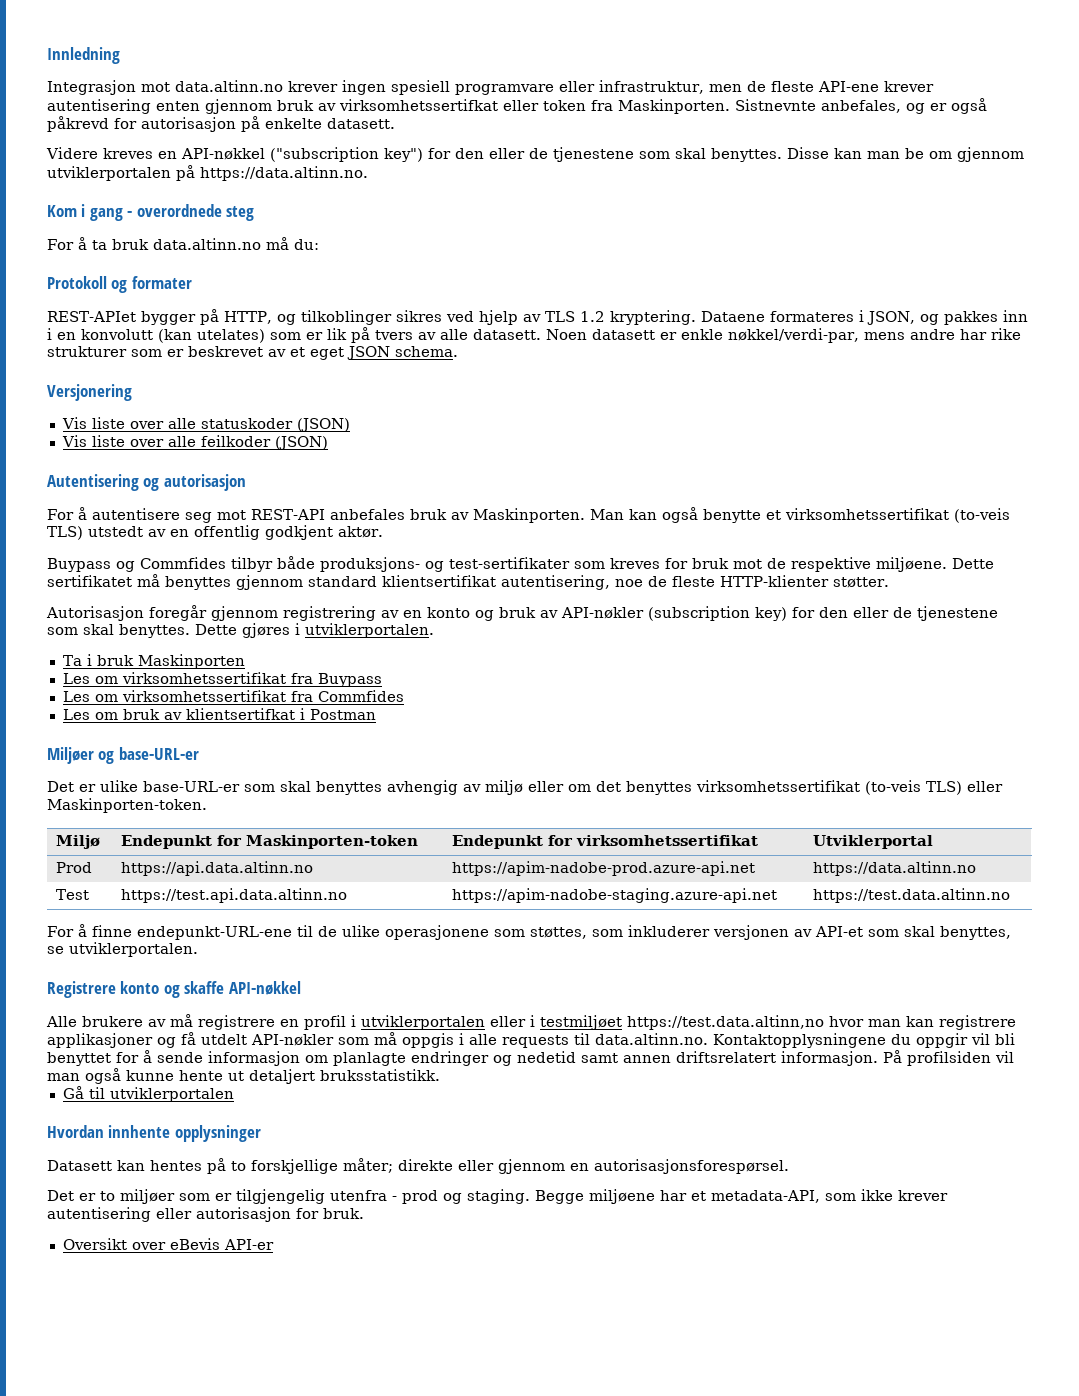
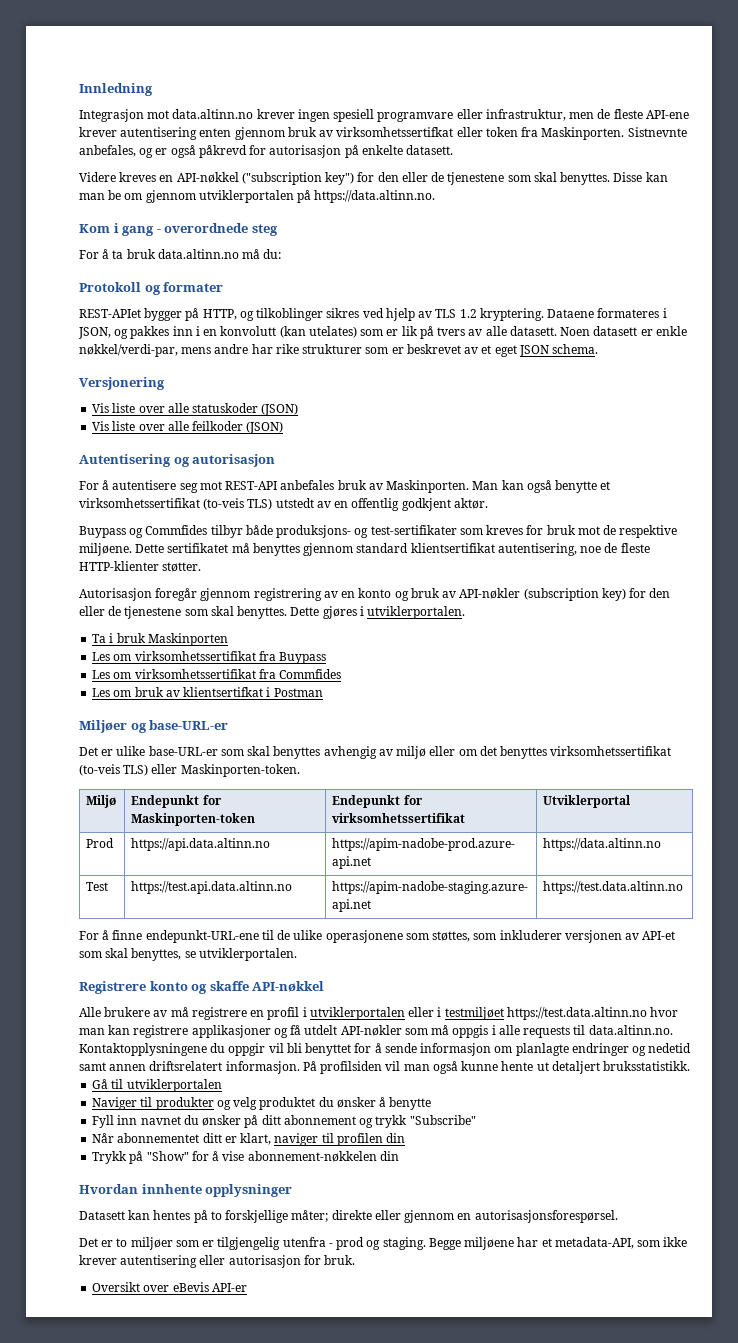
[627,1015,824,1030] https://test.data.altinn,no -> [506,1007,647,1020] https://test.data.altinn.no
(234, 1094) none -> [92,1097,432,1110] [92,1115,476,1128] [92,1133,406,1146] [92,1151,399,1164] // Naviger til produkter og velg produktet du ønsker å benytte // Fyll inn navnet du ønsker på ditt abonnement og trykk "Subscribe" // Når abonnementet ditt er klart, naviger til profilen din // Trykk på "Show" for å vise abonnement-nøkkelen din

